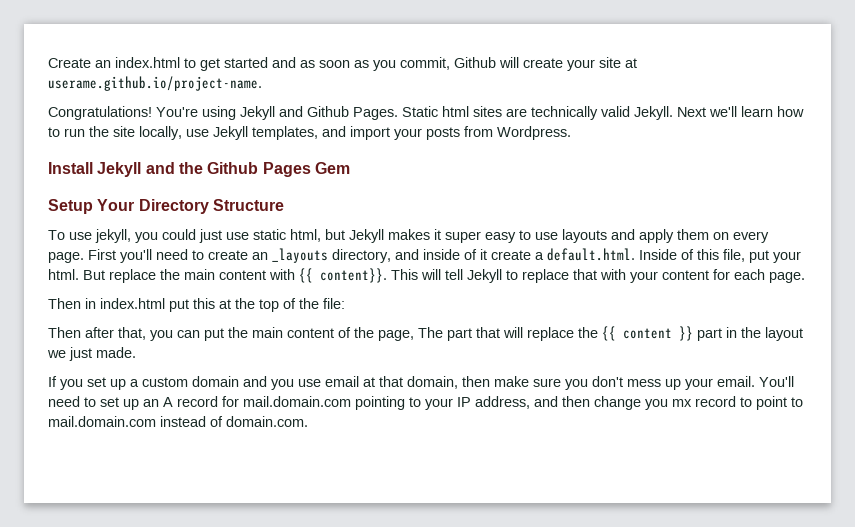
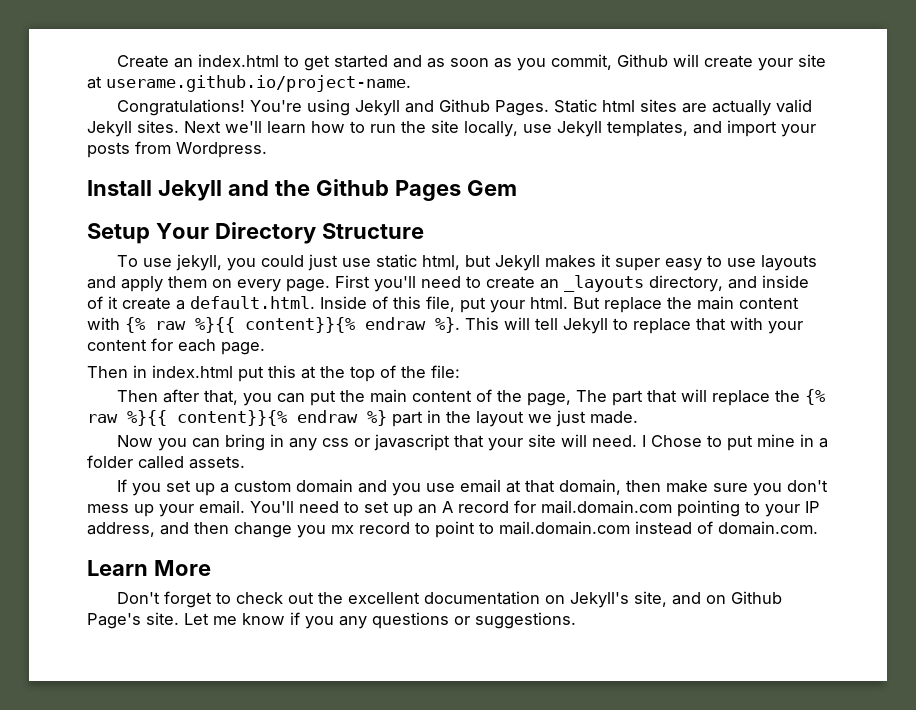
[531,106,673,120] technically valid Jekyll. -> [712,99,813,116] [87,120,179,137] actually valid Jekyll sites.
[299,268,387,283] {{ content}}. -> [125,317,460,333] {% raw %}{{ content}}{% endraw %}.
[602,326,693,341] {{ content }} -> [805,389,826,405] [87,410,387,426] {% raw %}{{ content}}{% endraw %}
(136, 352) none -> [117,434,829,451] [87,455,245,469] // Now you can bring in any css or javascript that your site will need. I Chose to put mine in a folder called assets.
(308, 421) none -> [87,560,211,576] [117,591,783,608] [87,612,576,629] // Learn More // Don't forget to check out the excellent documentation on Jekyll's site, and on Github Page's site. Let me know if you any questions or suggestions.

